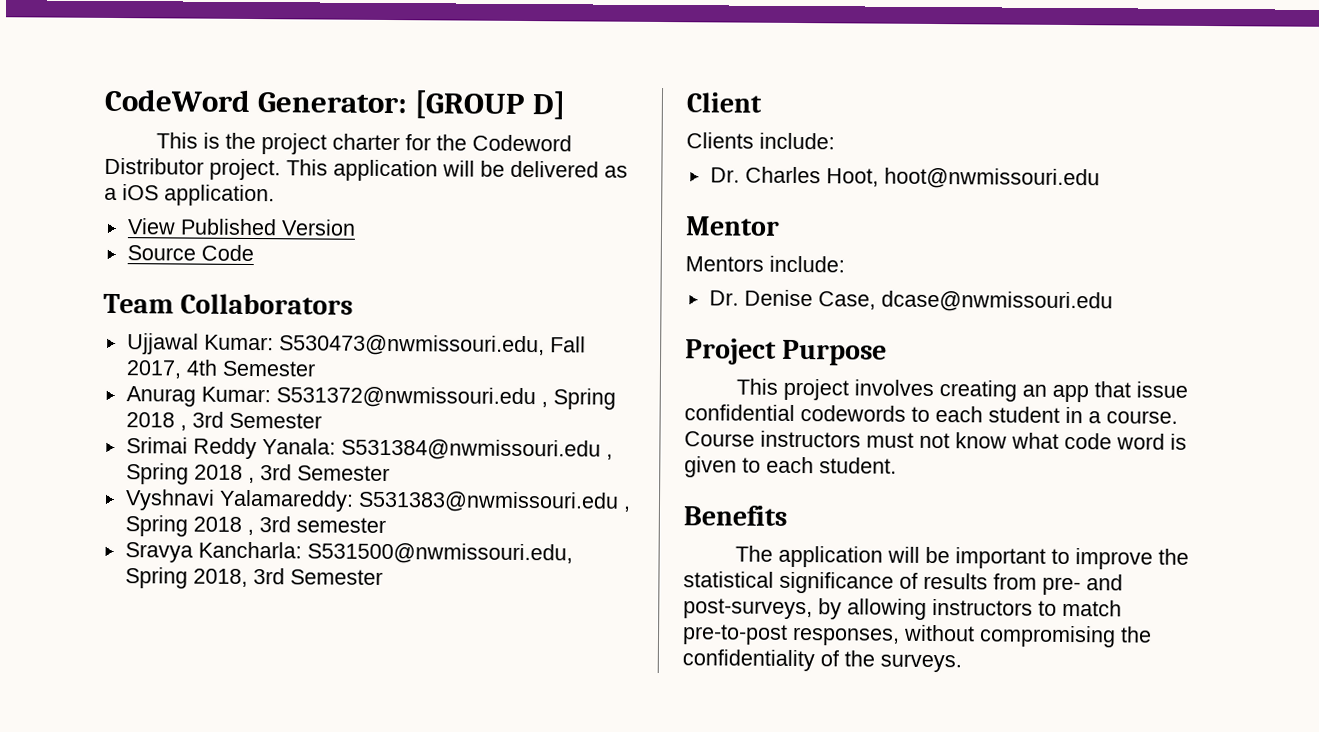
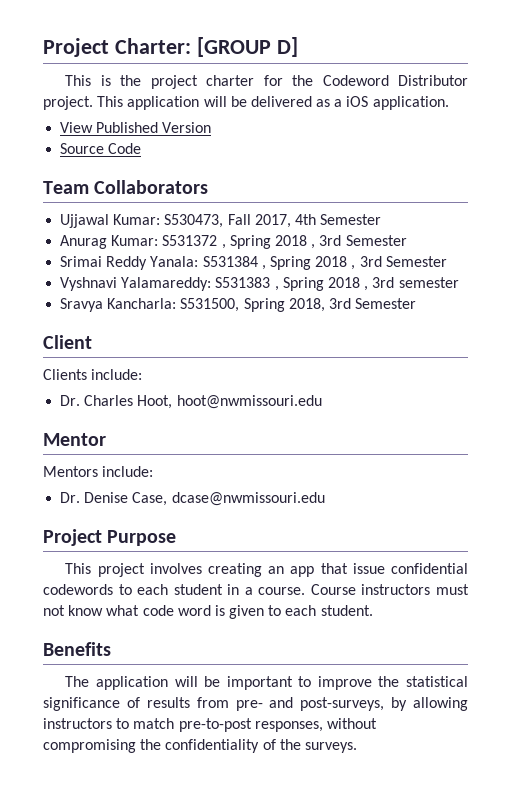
[104,88,408,114] CodeWord Generator: -> [43,38,191,57] Project Charter:
[278,334,545,357] S530473@nwmissouri.edu, -> [164,214,224,228] S530473,
[275,386,536,409] S531372@nwmissouri.edu -> [162,235,218,246] S531372
[340,438,601,461] S531384@nwmissouri.edu -> [202,256,258,267] S531384
[357,490,619,513] S531383@nwmissouri.edu -> [215,277,271,288] S531383
[306,542,573,565] S531500@nwmissouri.edu, -> [180,298,240,312] S531500,

